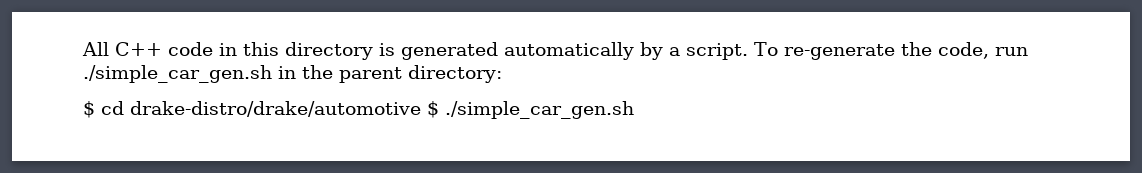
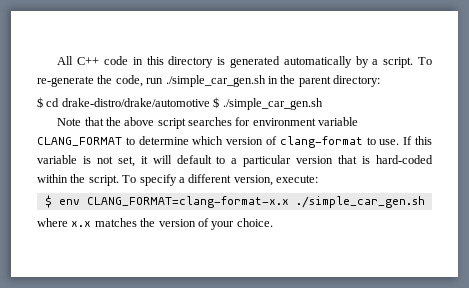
(634, 110) none -> [57,117,359,129] [37,136,433,148] [37,155,433,167] [37,174,318,186] [44,195,425,208] [37,218,273,230] // Note that the above script searches for environment variable CLANG_FORMAT to determine which version of clang-format to use. If this variable is not set, it will default to a particular version that is hard-coded within the script. To specify a different version, execute: // $ env CLANG_FORMAT=clang-format-x.x ./simple_car_gen.sh // where x.x matches the version of your choice.

